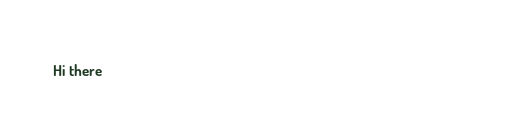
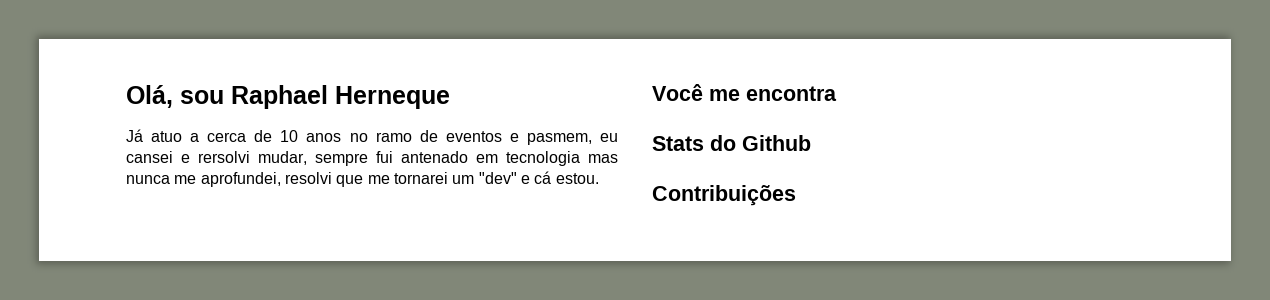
[53,64,103,76] Hi there -> [126,85,450,109] [126,129,619,145] [126,151,618,166] [126,171,599,187] [652,84,837,101] [652,135,811,151] [652,185,796,206] Olá, sou Raphael Herneque // Já atuo a cerca de 10 anos no ramo de eventos e pasmem, eu cansei e rersolvi mudar, sempre fui antenado em tecnologia mas nunca me aprofundei, resolvi que me tornarei um "dev" e cá estou. // Você me encontra // Stats do Github // Contribuições

